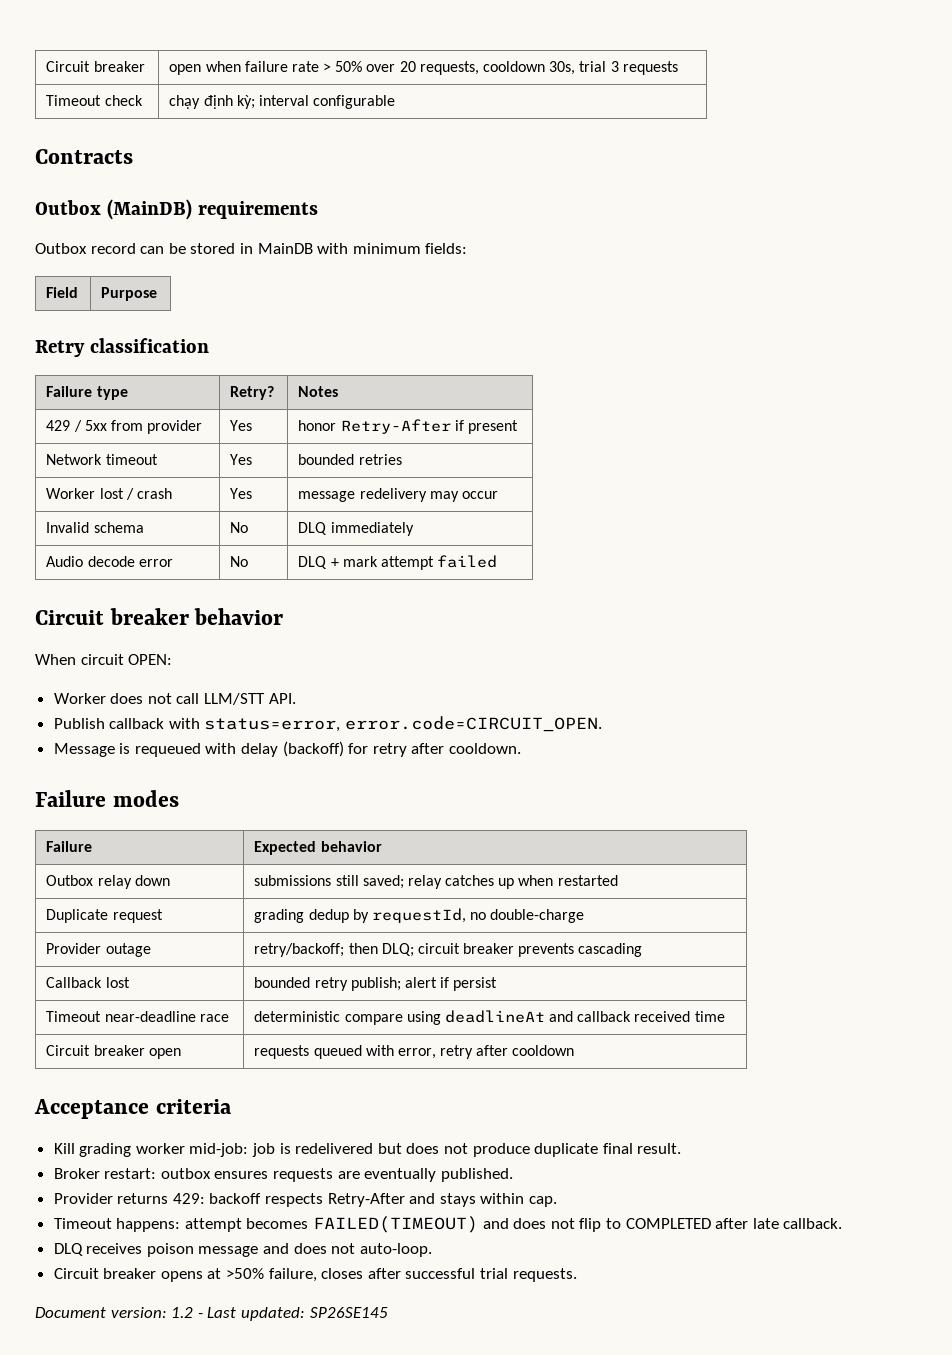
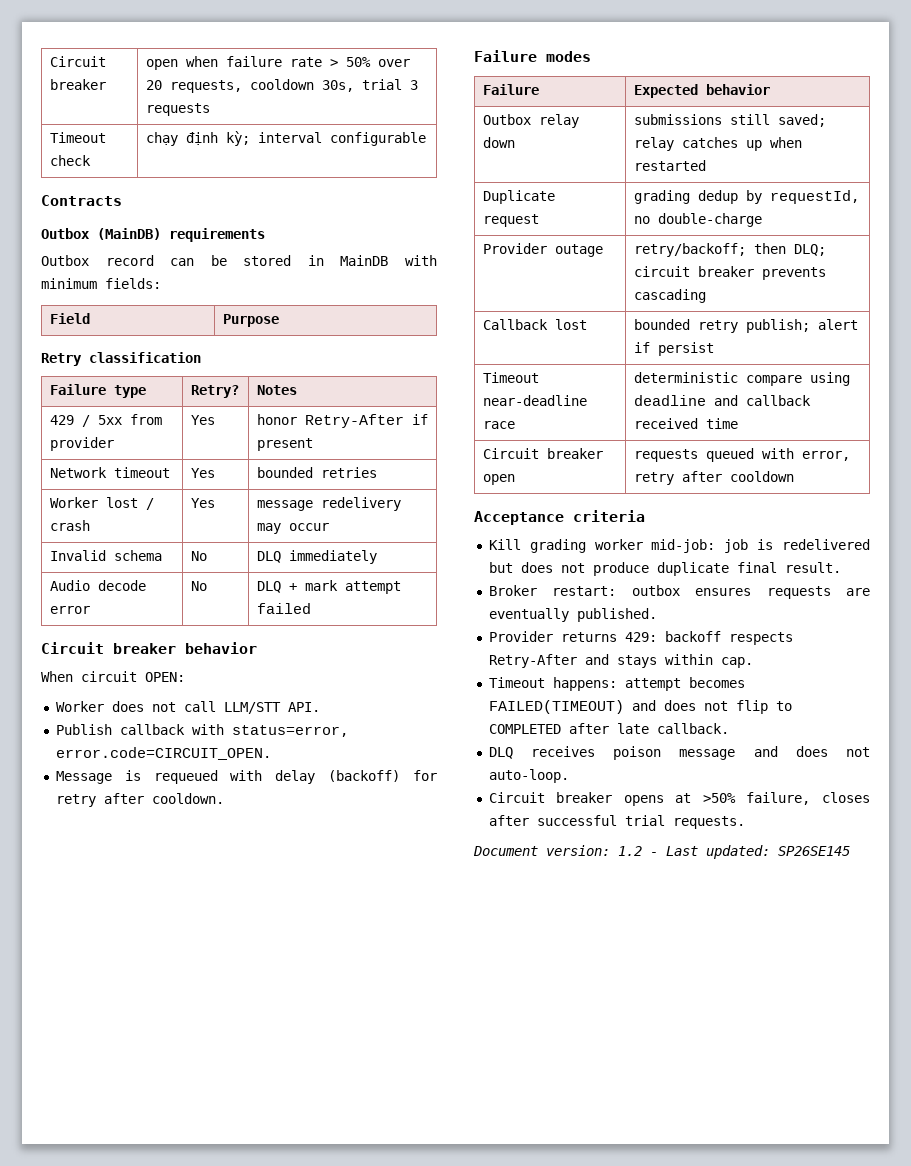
[444,1010,545,1023] deadlineAt -> [633,395,706,406] deadline

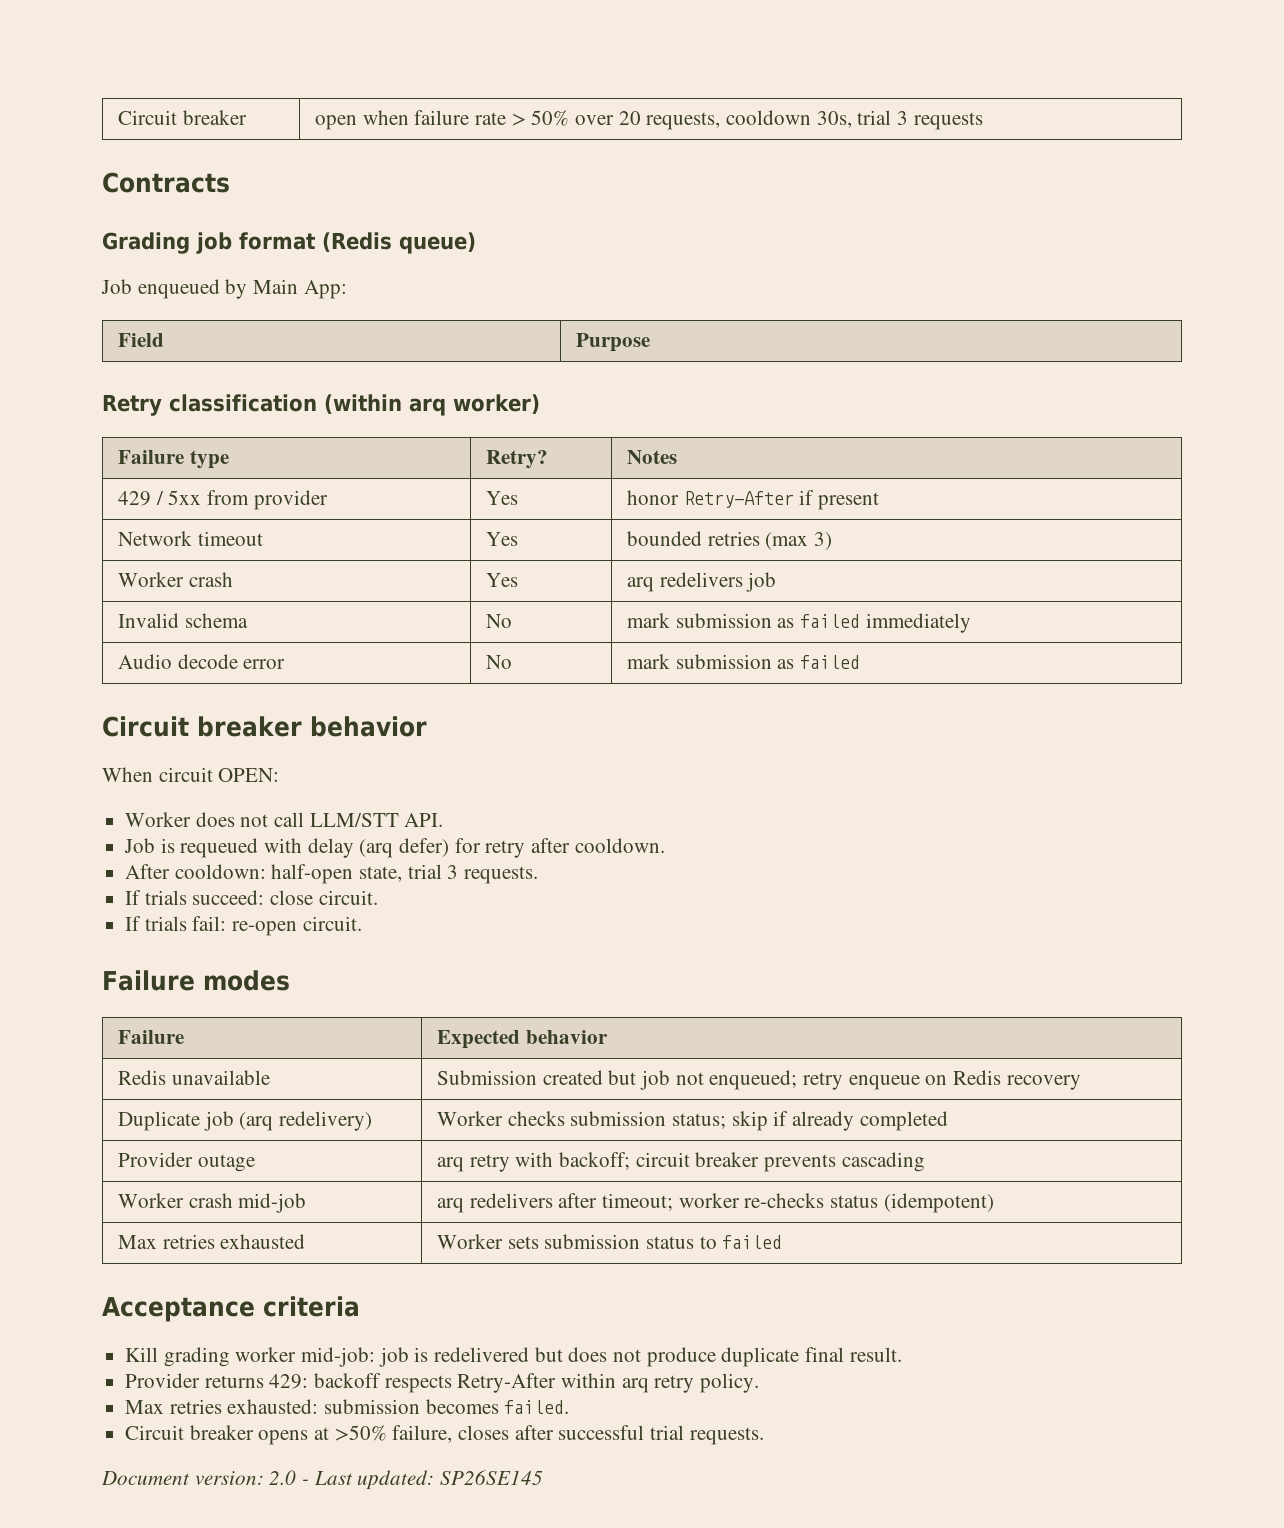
[49,132,106,143] [49,155,91,166] [145,131,426,146] [41,195,122,206] [41,228,265,242] [41,255,437,266] [41,278,161,289] // Timeout check | chạy định kỳ; interval configurable // Contracts // Outbox (MainDB) requirements // Outbox record can be stored in MainDB with minimum fields: -> [102,172,230,193] [102,232,476,254] [101,279,347,299] // Contracts // Grading job format (Redis queue) // Job enqueued by Main App:
(201, 357) none -> [324,394,540,416] (within arq worker)
[49,497,154,510] // Worker lost / -> [765,532,832,550] [117,572,184,587] (max 3) // Worker
[256,497,401,511] [256,523,329,534] message redelivery may occur -> [626,572,777,592] arq redelivers job
[256,551,281,563] DLQ -> [626,613,860,628] mark submission as failed
[256,580,401,594] DLQ + mark attempt -> [626,654,795,669] mark submission as
[55,724,348,737] [55,747,271,760] [55,771,112,784] Publish callback with status=error, error.code=CIRCUIT_OPEN. // Message -> [124,838,156,853] Job
[328,770,401,782] (backoff) -> [359,838,450,858] (arq defer)
(224, 798) none -> [125,864,539,884] [125,890,378,905] [125,916,362,936] // After cooldown: half-open state, trial 3 requests. // If trials succeed: close circuit. // If trials fail: re-open circuit.
[482,114,579,128] [482,137,515,148] [633,114,826,127] [633,137,802,151] [633,160,706,171] [482,190,555,204] [482,214,539,227] [633,190,859,204] [633,213,762,227] [482,243,603,257] [633,243,826,257] [633,266,826,280] [633,289,706,303] [482,319,587,330] [633,319,858,333] [633,342,714,356] [482,372,539,383] [482,395,587,406] [482,421,515,429] [633,372,850,386] [633,395,811,406] [633,418,738,429] [482,448,603,459] [482,474,515,485] [633,448,850,462] [633,471,794,485] Outbox relay down | submissions still saved; relay catches up when restarted // Duplicate request | grading dedup by requestId, no double-charge // Provider outage | retry/backoff; then DLQ; circuit breaker prevents cascading // Callback lost | bounded retry publish; alert if persist // Timeout near-deadline race | deterministic compare using deadline and callback received time // Circuit breaker open | requests queued with error, retry after cooldown -> [117,1070,270,1085] [436,1070,1081,1090] [117,1111,372,1131] [436,1111,948,1131] [117,1152,255,1172] [436,1152,925,1172] [117,1193,307,1213] [436,1193,994,1213] [117,1234,306,1249] [436,1234,783,1249] Redis unavailable | Submission created but job not enqueued; retry enqueue on Redis recovery // Duplicate job (arq redelivery) | Worker checks submission status; skip if already completed // Provider outage | arq retry with backoff; circuit breaker prevents cascading // Worker crash mid-job | arq redelivers after timeout; worker re-checks status (idempotent) // Max retries exhausted | Worker sets submission status to failed
[488,585,870,599] [488,608,657,622] // Broker restart: outbox ensures requests are eventually published. -> (902, 1354) none
[584,654,753,668] [488,677,745,691] [488,700,792,714] [488,723,729,734] [488,746,870,760] [488,769,569,783] and stays within cap. // Timeout happens: attempt becomes FAILED(TIMEOUT) and does not flip to COMPLETED after late callback. // DLQ receives poison message and does not auto-loop. -> [561,1373,760,1393] [125,1399,570,1414] within arq retry policy. // Max retries exhausted: submission becomes failed.
[618,846,642,856] 1.2 -> [269,1470,297,1485] 2.0

